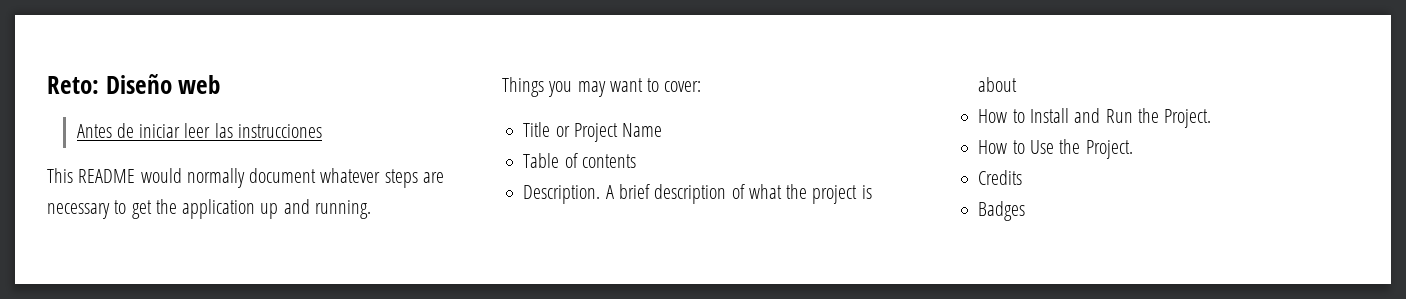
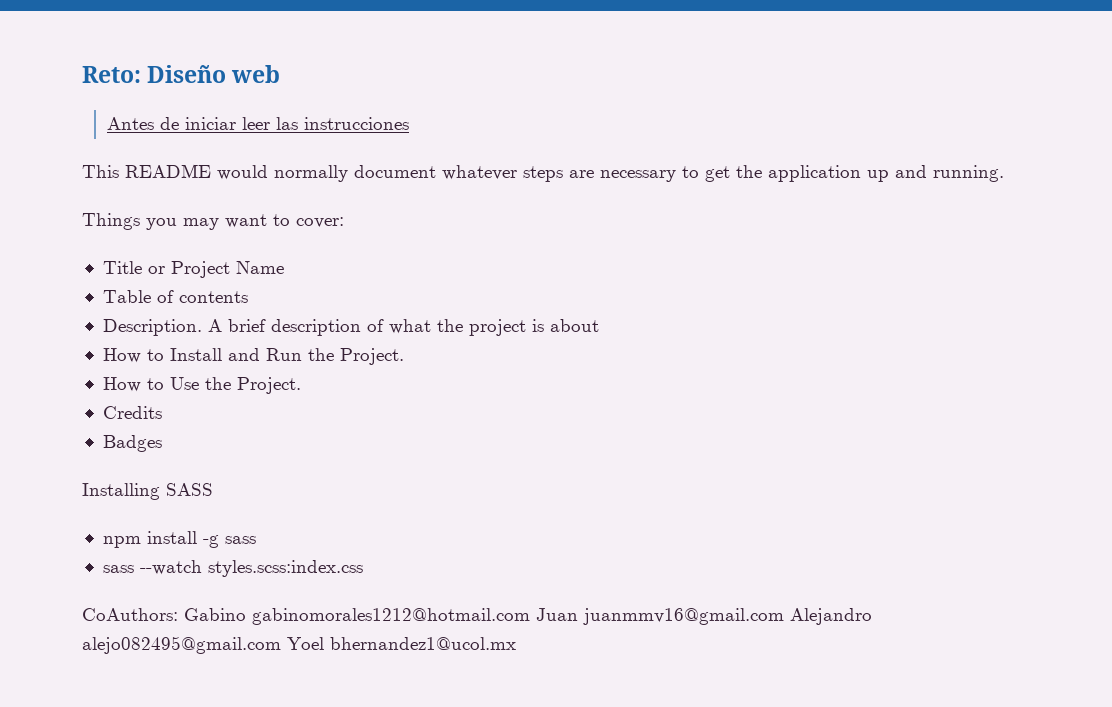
(1026, 211) none -> [82,483,213,500] [102,531,256,548] [102,560,363,577] [82,608,872,625] [82,636,516,654] // Installing SASS // npm install -g sass // sass --watch styles.scss:index.css // CoAuthors: Gabino gabinomorales1212@hotmail.com Juan juanmmv16@gmail.com Alejandro alejo082495@gmail.com Yoel bhernandez1@ucol.mx

